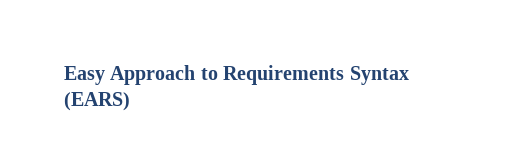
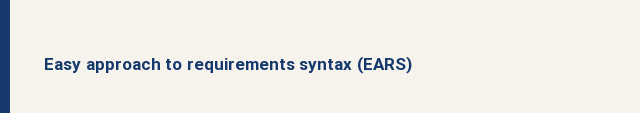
[110,65,409,85] Approach to Requirements Syntax -> [85,58,353,73] approach to requirements syntax

